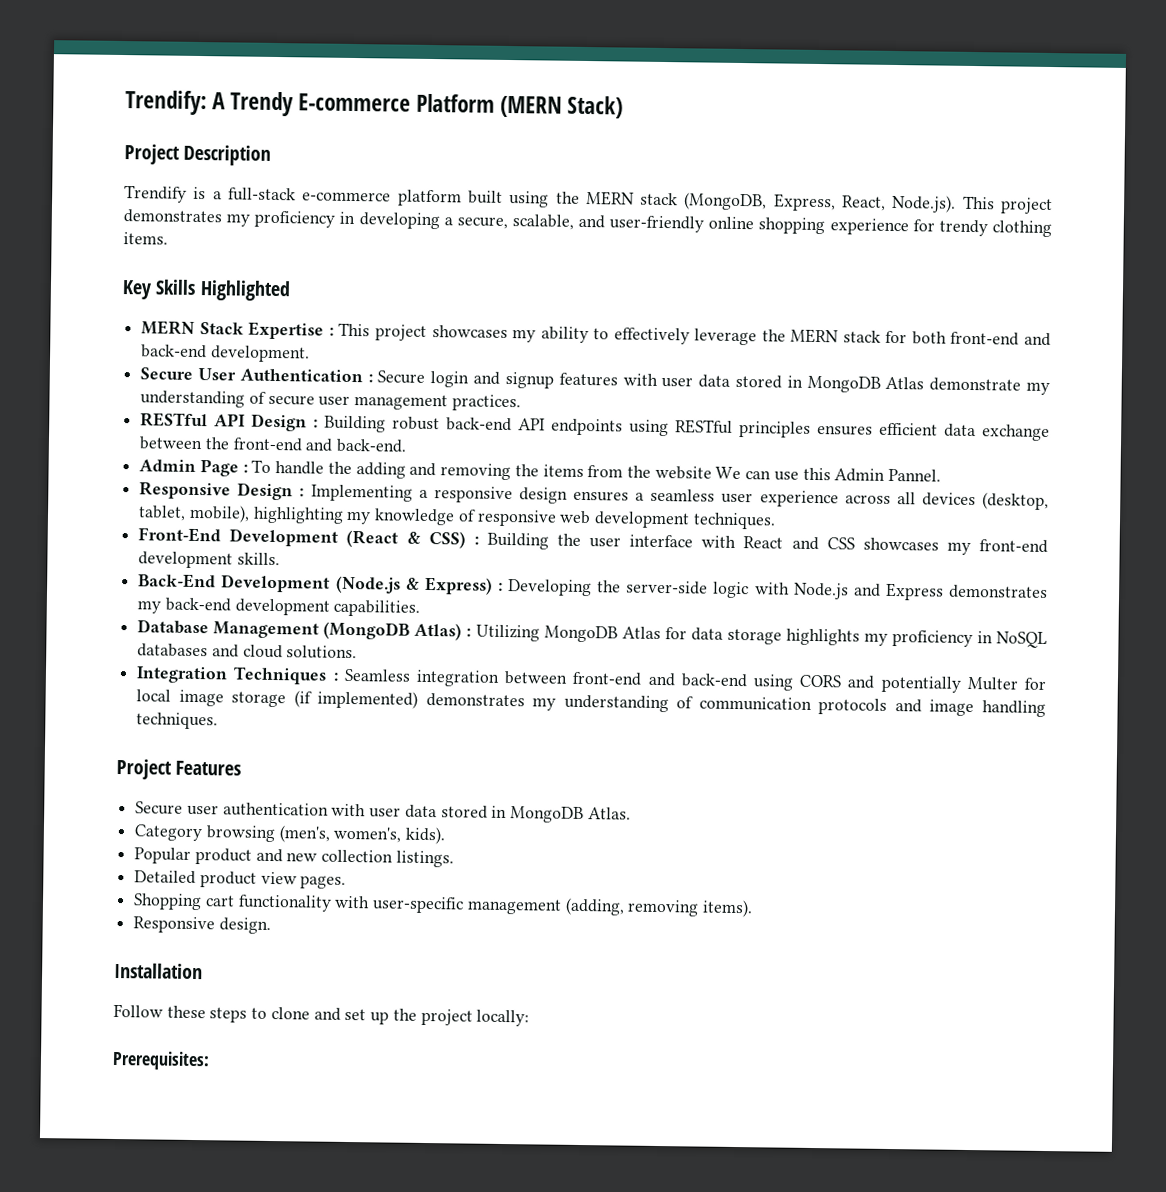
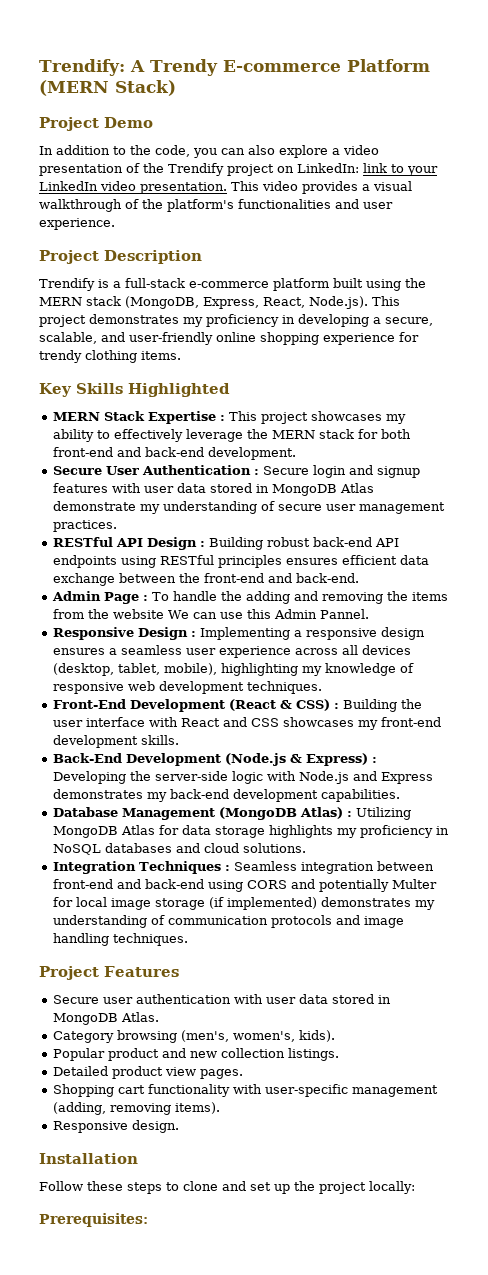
(624, 107) none -> [39,117,153,131] [39,145,379,158] [39,163,438,176] [39,181,412,194] [39,199,393,212] [39,218,115,230] // Project Demo // In addition to the code, you can also explore a video presentation of the Trendify project on LinkedIn: link to your LinkedIn video presentation. This video provides a visual walkthrough of the platform's functionalities and user experience.

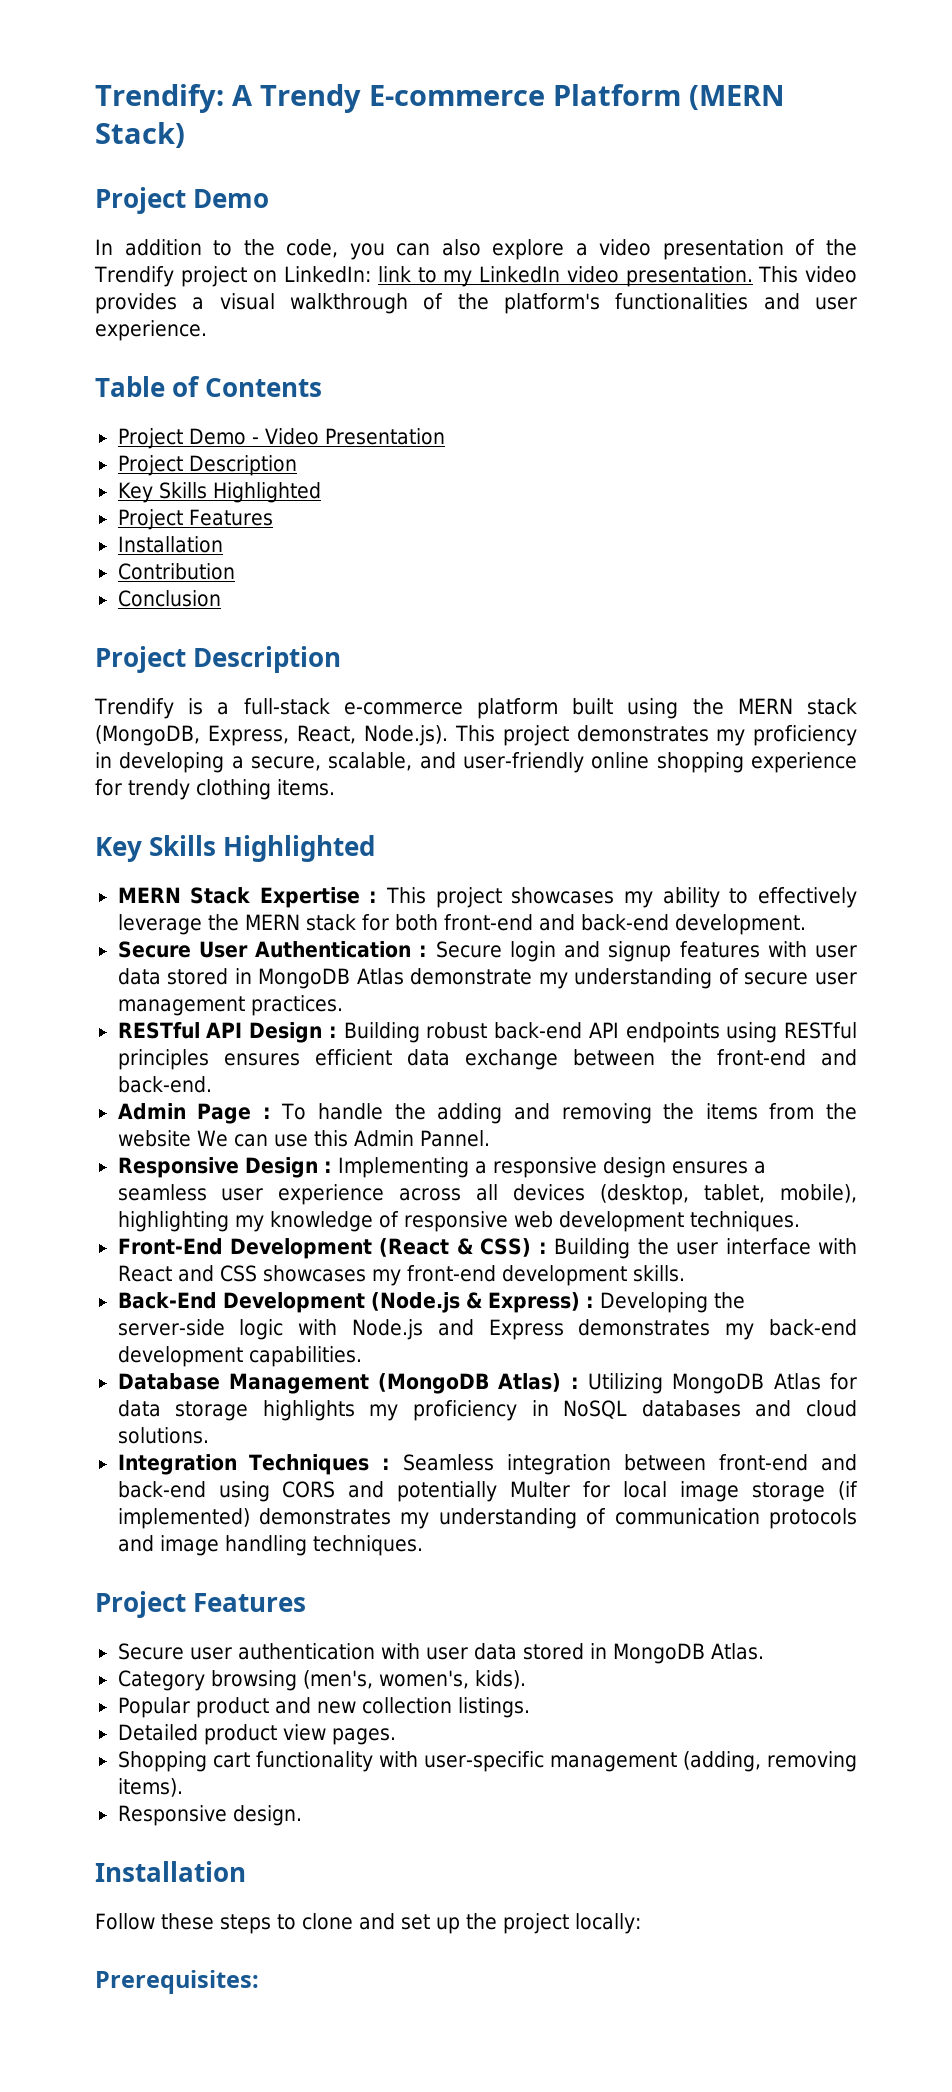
[407,166,438,176] your -> [443,270,473,287] my
(115, 224) none -> [95,376,323,397] [117,428,445,449] [117,455,297,476] [117,482,321,503] [117,509,273,530] [117,536,223,553] [117,563,235,580] [117,590,221,607] // Table of Contents // Project Demo - Video Presentation // Project Description // Key Skills Highlighted // Project Features // Installation // Contribution // Conclusion

